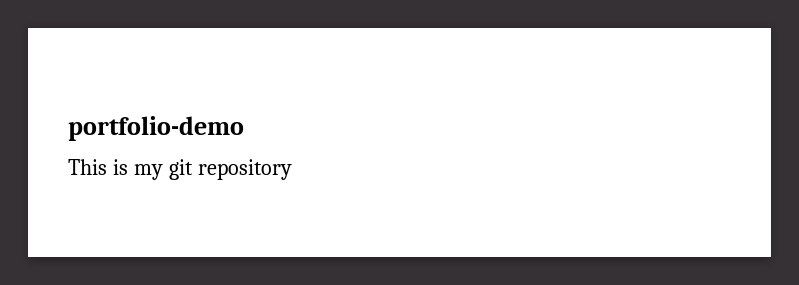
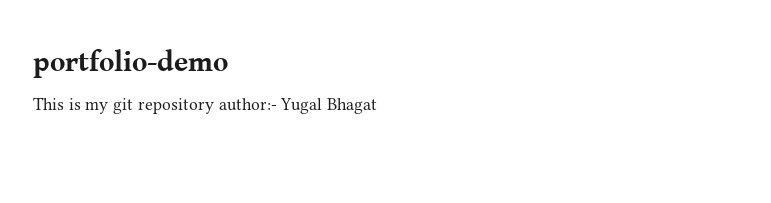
(292, 169) none -> [218,98,378,114] author:- Yugal Bhagat

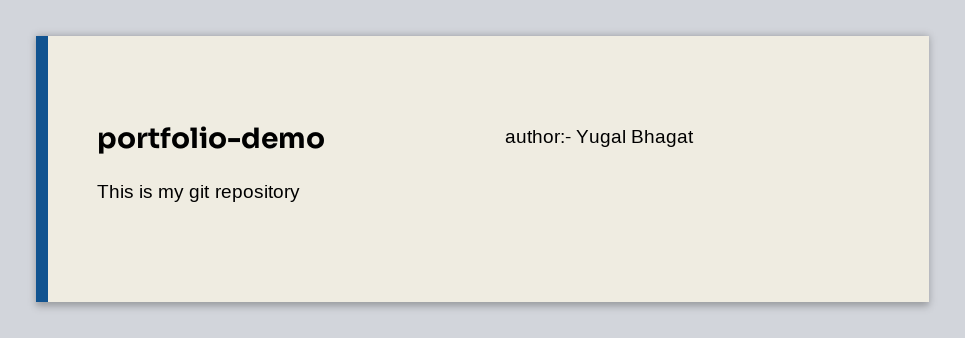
(214, 106) none -> (300, 193) //

